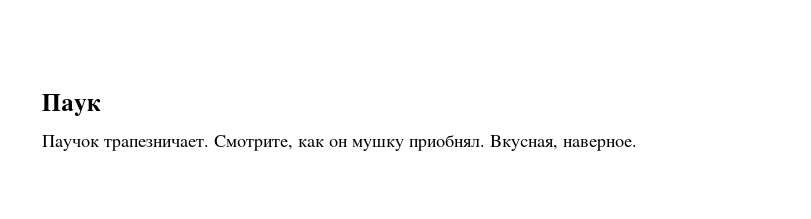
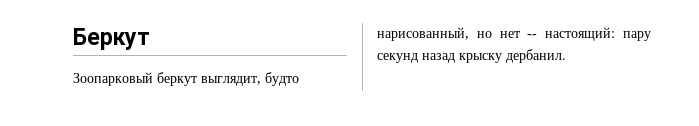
[42,94,101,116] [42,134,637,151] Паук // Паучок трапезничает. Смотрите, как он мушку приобнял. Вкусная, наверное. -> [73,28,150,50] [73,72,299,86] [377,27,651,41] [377,49,566,63] Беркут // Зоопарковый беркут выглядит, будто нарисованный, но нет -- настоящий: пару секунд назад крыску дербанил.

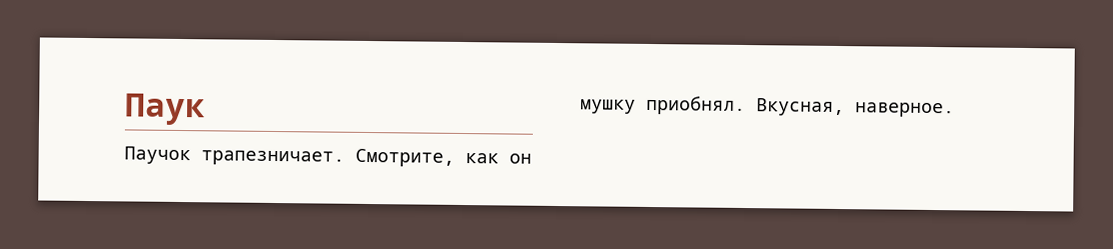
[73,28,150,50] [73,72,299,86] [377,27,651,41] [377,49,566,63] Беркут // Зоопарковый беркут выглядит, будто нарисованный, но нет -- настоящий: пару секунд назад крыску дербанил. -> [124,93,206,126] [124,146,532,167] [580,95,955,118] Паук // Паучок трапезничает. Смотрите, как он мушку приобнял. Вкусная, наверное.

